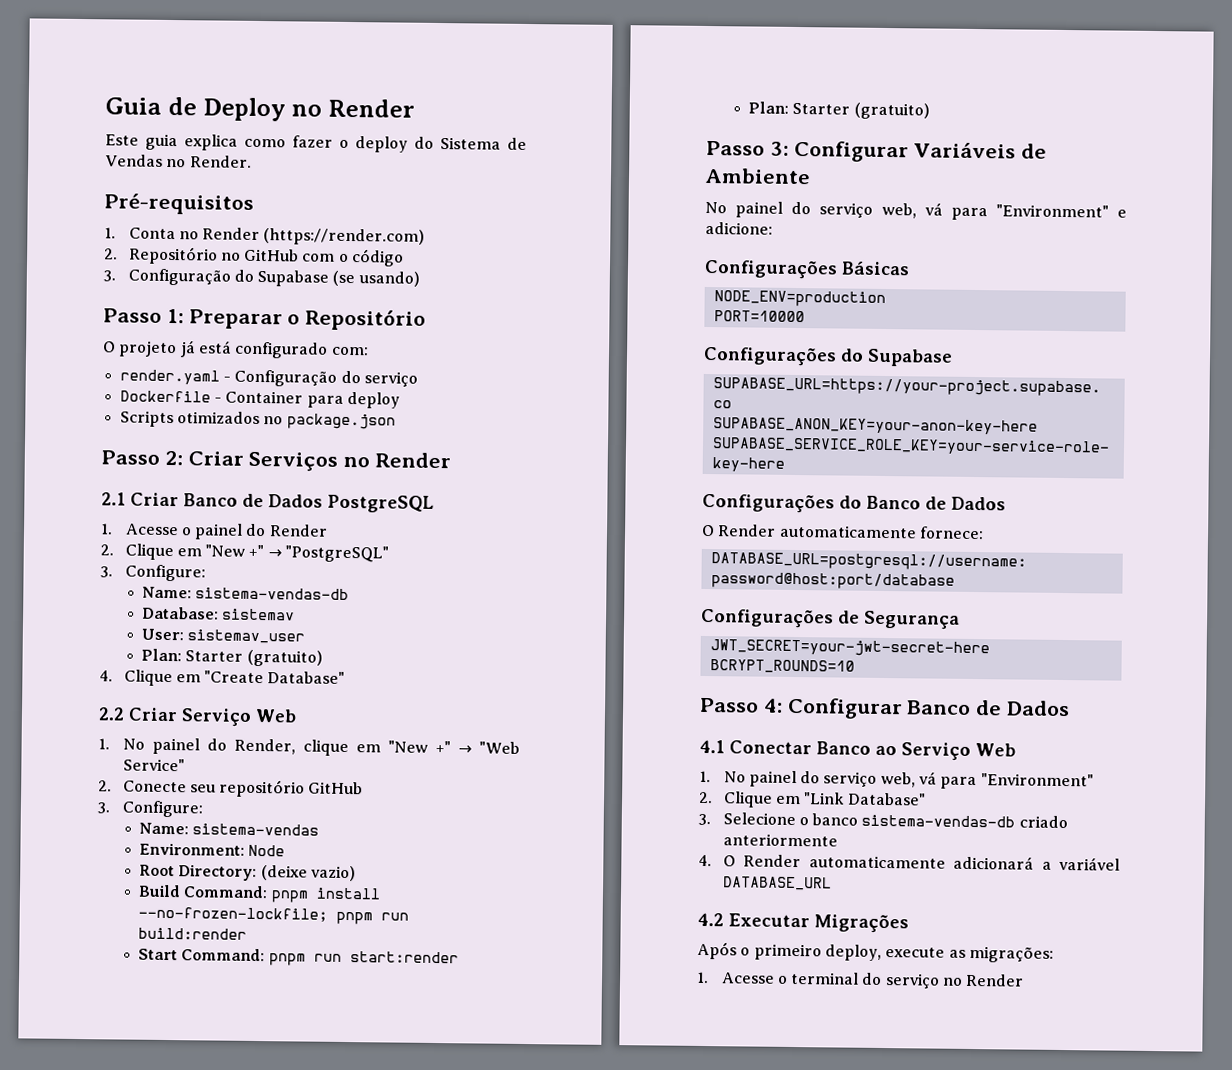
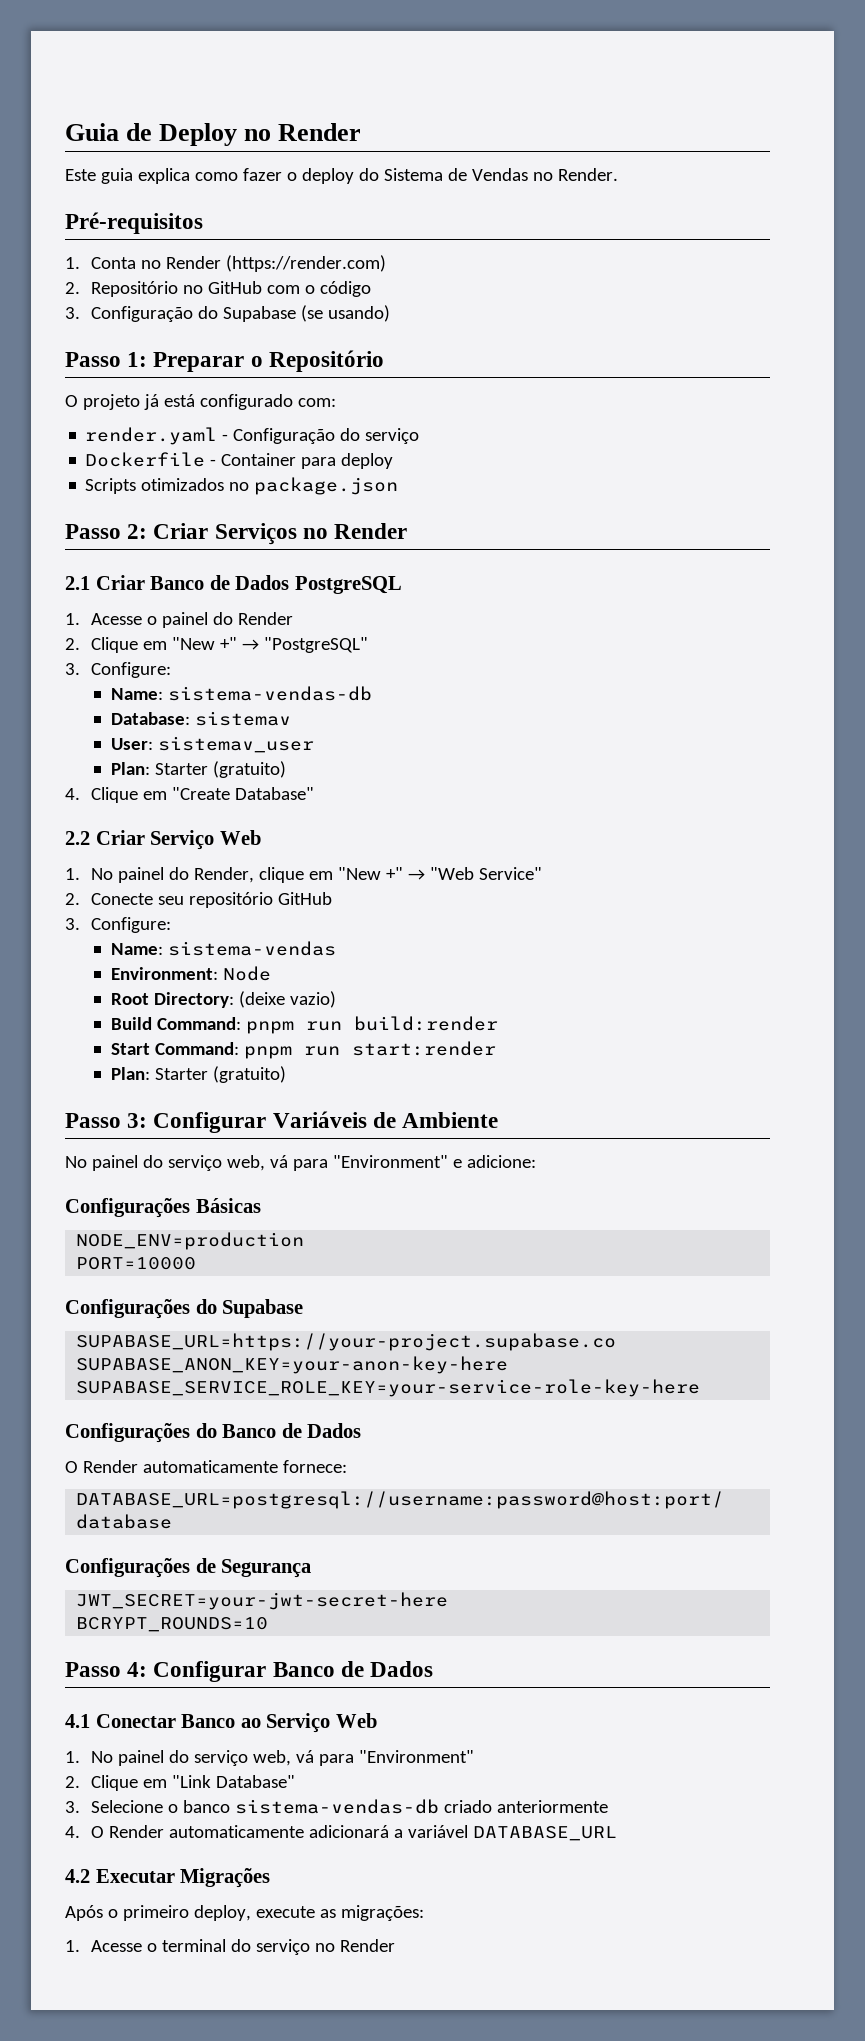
[315,887,381,900] [138,906,374,925] install --no-frozen-lockfile; pnpm -> (295, 1027) none

